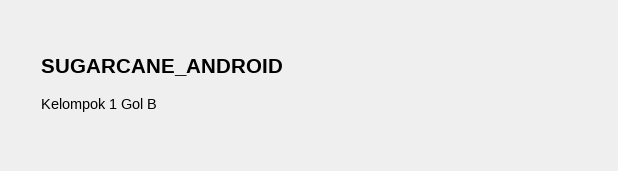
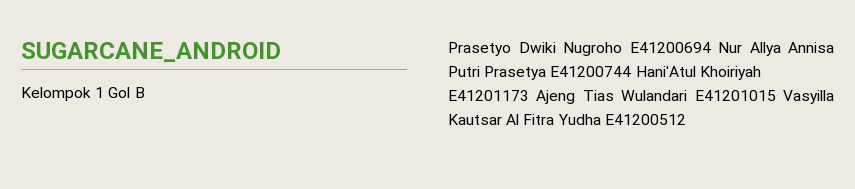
(157, 104) none -> [448,42,834,56] [448,66,761,80] [448,90,834,104] [448,114,686,125] // Prasetyo Dwiki Nugroho E41200694 Nur Allya Annisa Putri Prasetya E41200744 Hani'Atul Khoiriyah E41201173 Ajeng Tias Wulandari E41201015 Vasyilla Kautsar Al Fitra Yudha E41200512

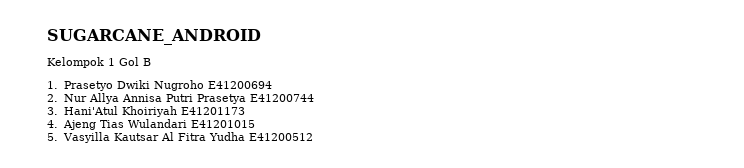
(145, 92) none -> [47,81,58,89] 1.
(711, 47) none -> [47,94,58,102] // 2.
(632, 71) none -> [47,107,58,115] // 3.
(529, 95) none -> [47,120,58,128] // 4.
(776, 95) none -> [47,133,58,141] // 5.

